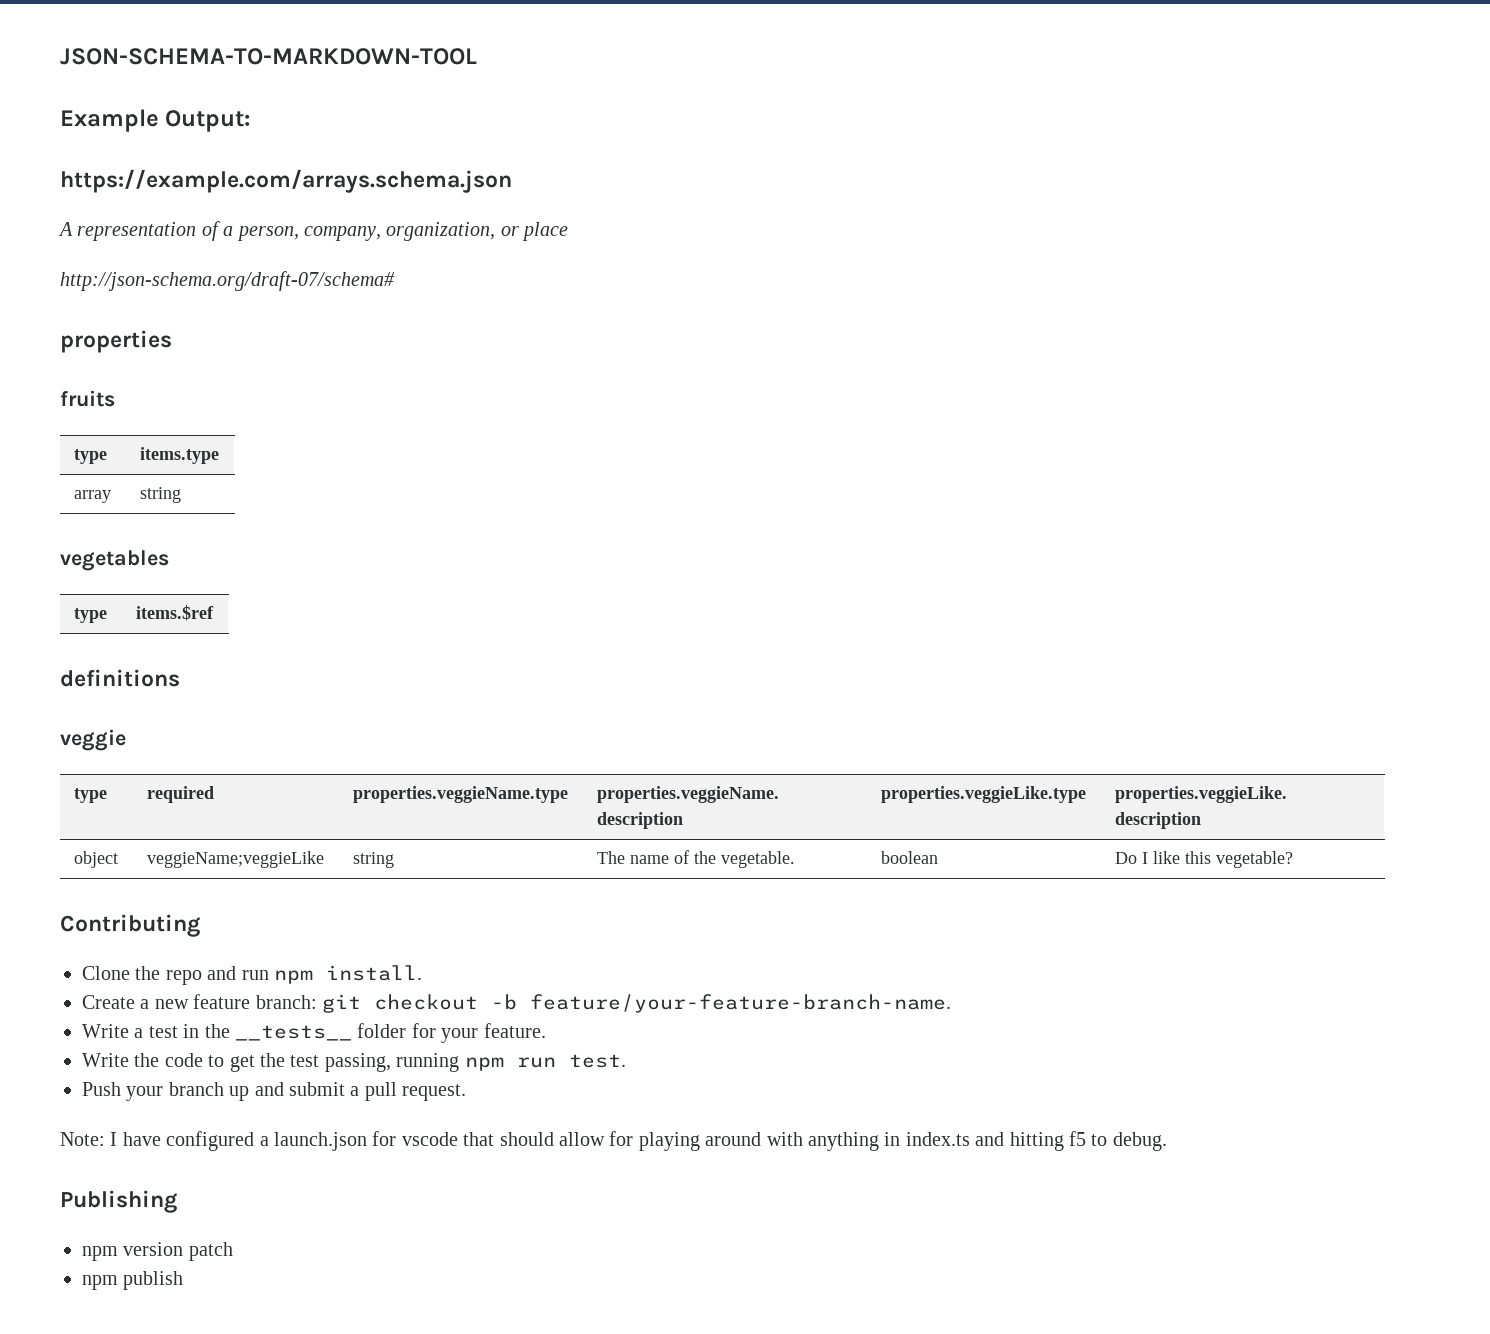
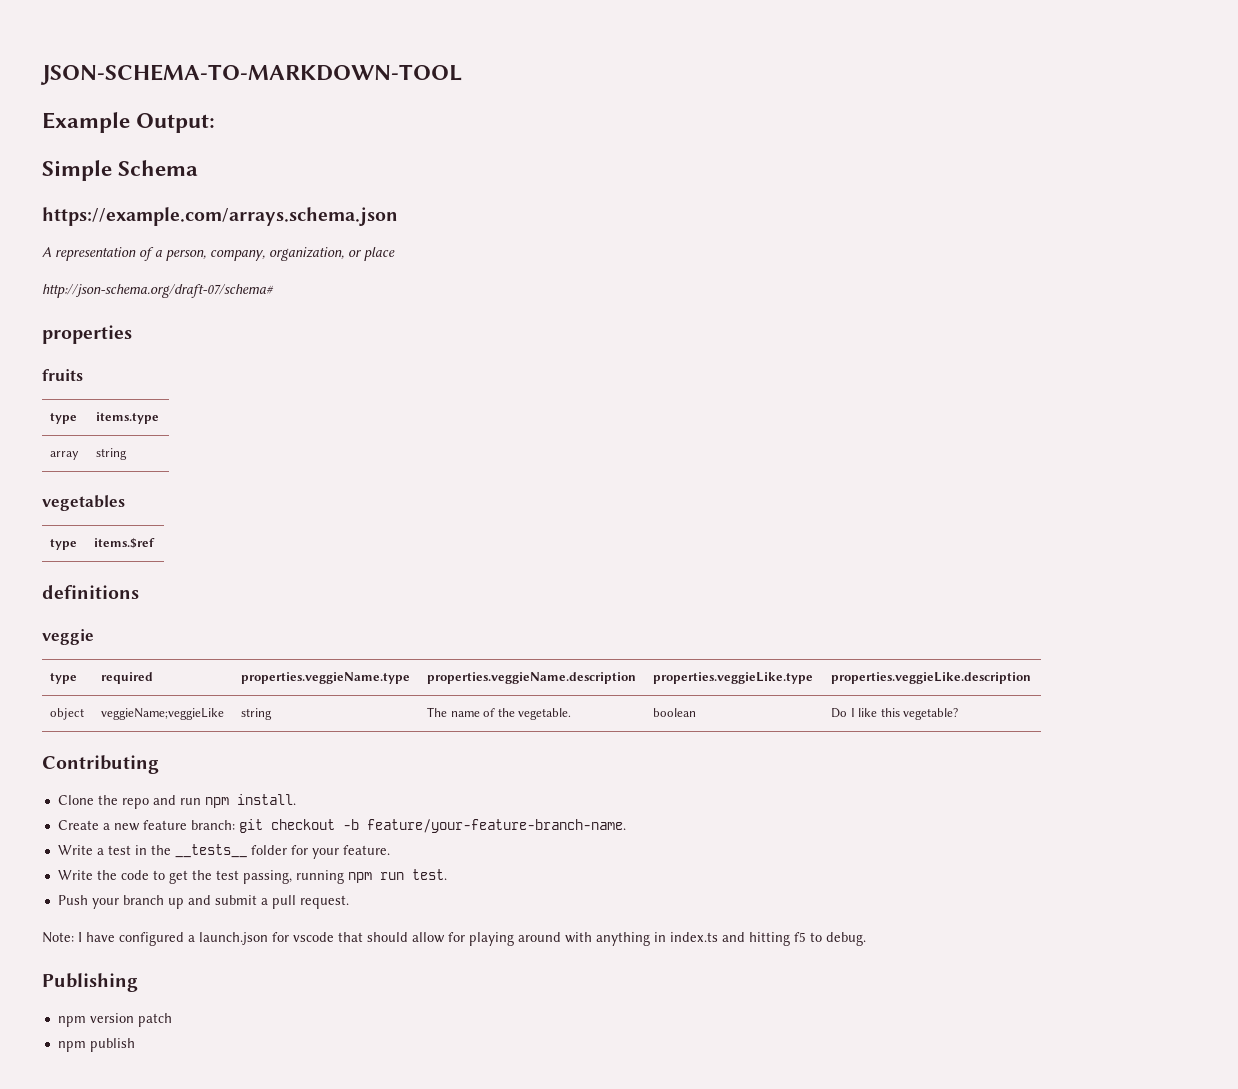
(251, 121) none -> [42,160,199,181] // Simple Schema

